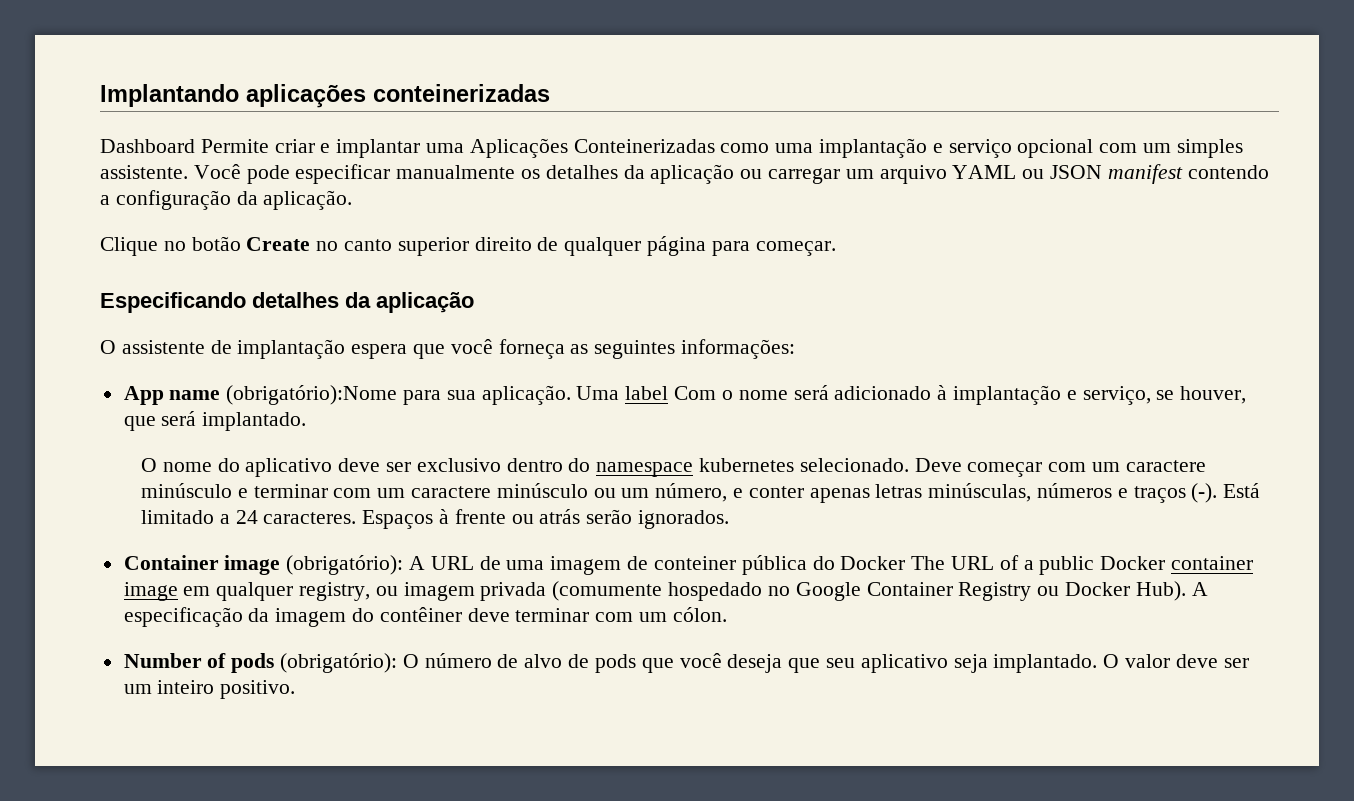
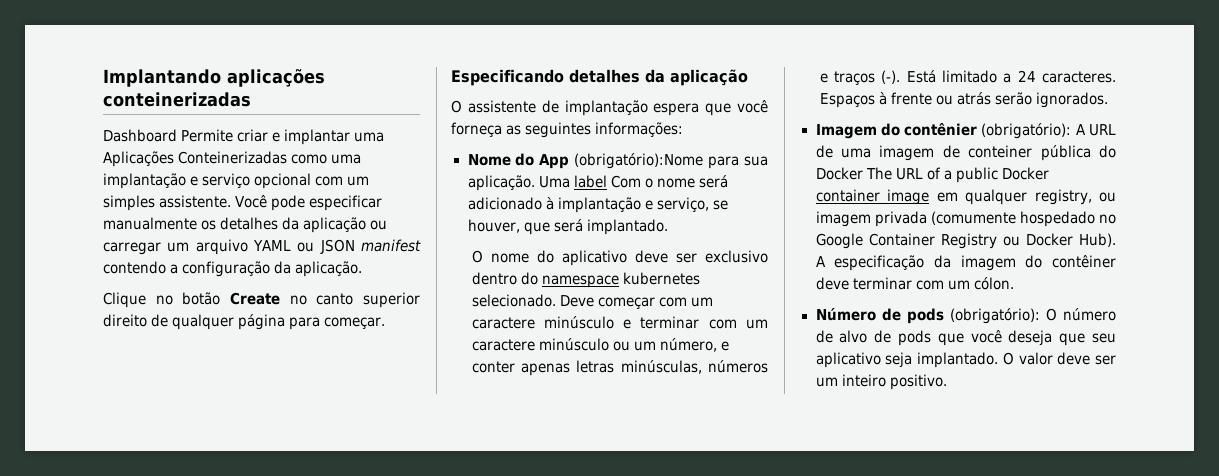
[123,386,221,405] App name -> [467,153,570,169] Nome do App
[123,555,281,575] Container image -> [815,123,978,139] Imagem do contênier
[123,653,227,668] Number of -> [815,308,901,321] Número de

